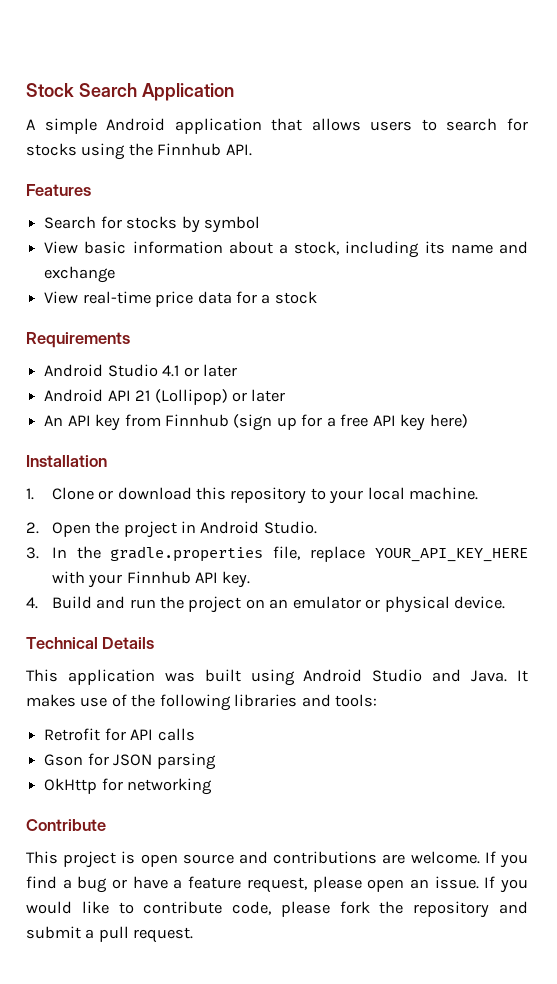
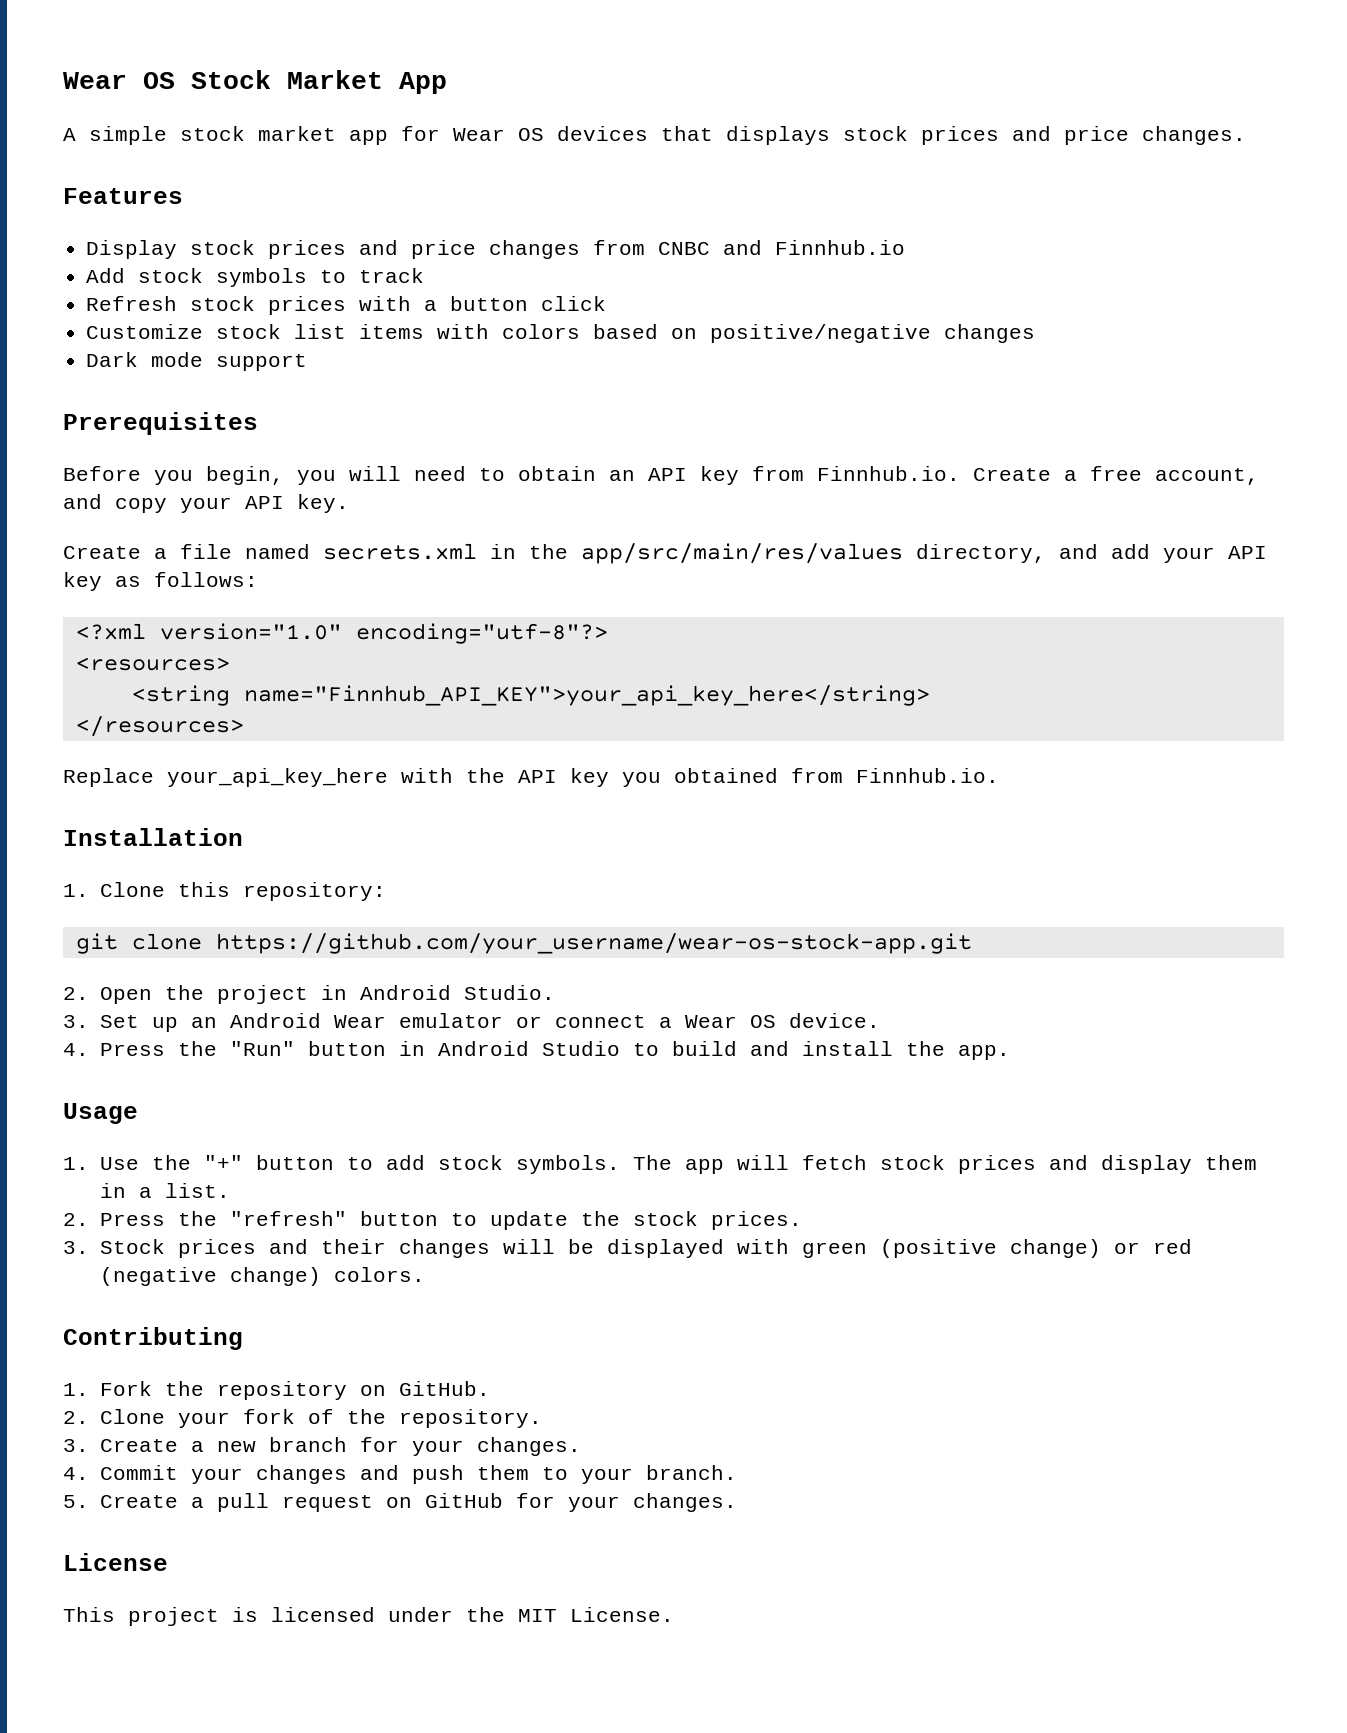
[26,83,234,101] [26,118,528,134] [26,143,252,160] [26,184,91,196] [44,216,260,233] [44,241,529,258] [44,266,116,283] [44,291,317,307] [26,332,130,348] [44,364,237,377] [44,389,286,405] [44,414,468,431] [26,455,107,467] [26,487,479,504] Stock Search Application // A simple Android application that allows users to search for stocks using the Finnhub API. // Features // Search for stocks by symbol // View basic information about a stock, including its name and exchange // View real-time price data for a stock // Requirements // Android Studio 4.1 or later // Android API 21 (Lollipop) or later // An API key from Finnhub (sign up for a free API key here) // Installation // 1. Clone or download this repository to your local machine. -> [63,70,447,94] [63,126,1246,145] [63,188,183,204] [86,240,906,259] [86,268,425,287] [86,296,607,315] [86,324,1036,343] [86,352,308,371] [63,412,258,435] [63,466,1259,485] [63,494,349,513] [63,543,1267,564] [63,572,258,591] [75,623,608,644] [75,657,230,671] [131,685,930,706] [75,716,244,737] [63,768,999,787] [63,828,243,846] [63,882,386,901] [75,933,972,954] Wear OS Stock Market App // A simple stock market app for Wear OS devices that displays stock prices and price changes. // Features // Display stock prices and price changes from CNBC and Finnhub.io // Add stock symbols to track // Refresh stock prices with a button click // Customize stock list items with colors based on positive/negative changes // Dark mode support // Prerequisites // Before you begin, you will need to obtain an API key from Finnhub.io. Create a free account, and copy your API key. // Create a file named secrets.xml in the app/src/main/res/values directory, and add your API key as follows: // <?xml version="1.0" encoding="utf-8"?> // <resources> // <string name="Finnhub_API_KEY">your_api_key_here</string> // </resources> // Replace your_api_key_here with the API key you obtained from Finnhub.io. // Installation // 1. Clone this repository: // git clone https://github.com/your_username/wear-os-stock-app.git
[51,546,528,562] [51,571,251,588] [26,596,506,613] [26,637,155,649] [26,669,529,686] [26,694,378,711] [44,728,195,741] [44,753,216,770] [44,778,213,795] [26,819,106,831] [26,851,528,868] [26,876,528,893] [26,901,528,918] [26,926,194,943] In the gradle.properties file, replace YOUR_API_KEY_HERE with your Finnhub API key. // 4. Build and run the project on an emulator or physical device. // Technical Details // This application was built using Android Studio and Java. It makes use of the following libraries and tools: // Retrofit for API calls // Gson for JSON parsing // OkHttp for networking // Contribute // This project is open source and contributions are welcome. If you find a bug or have a feature request, please open an issue. If you would like to contribute code, please fork the repository and submit a pull request. -> [99,1013,880,1032] [63,1041,1010,1060] [63,1103,138,1124] [63,1155,1257,1174] [99,1183,230,1198] [63,1211,802,1230] [63,1239,1192,1258] [99,1267,425,1286] [63,1327,243,1350] [63,1381,490,1400] [63,1409,542,1428] [63,1437,581,1456] [63,1465,737,1484] [63,1493,737,1512] [63,1553,168,1571] [63,1607,674,1626] Set up an Android Wear emulator or connect a Wear OS device. // 4. Press the "Run" button in Android Studio to build and install the app. // Usage // 1. Use the "+" button to add stock symbols. The app will fetch stock prices and display them in a list. // 2. Press the "refresh" button to update the stock prices. // 3. Stock prices and their changes will be displayed with green (positive change) or red (negative change) colors. // Contributing // 1. Fork the repository on GitHub. // 2. Clone your fork of the repository. // 3. Create a new branch for your changes. // 4. Commit your changes and push them to your branch. // 5. Create a pull request on GitHub for your changes. // License // This project is licensed under the MIT License.

